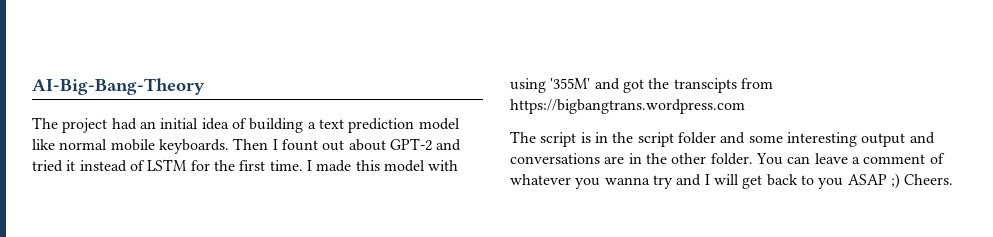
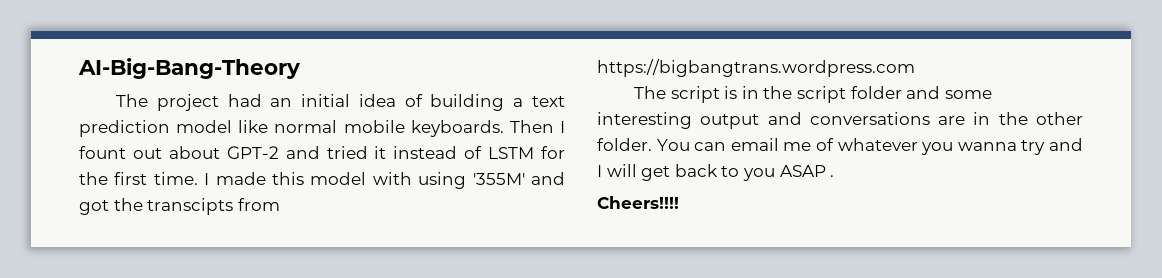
[814,153,926,164] leave a comment -> [730,138,812,151] email me
[890,173,954,189] ;) Cheers. -> [830,175,835,177] [597,196,679,209] . // Cheers!!!!

